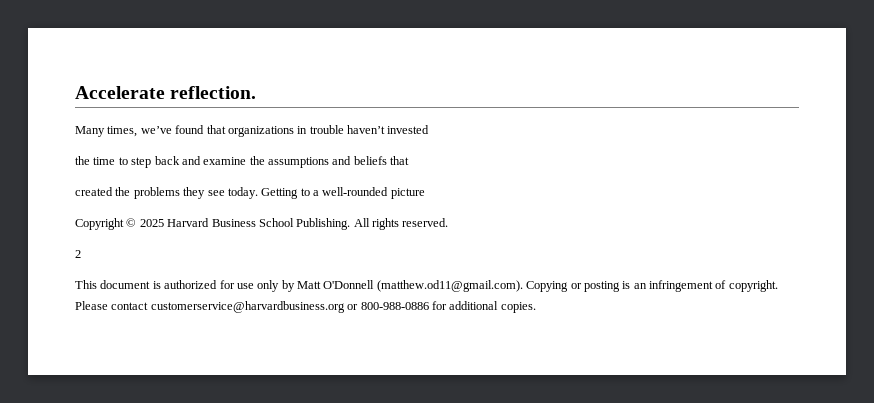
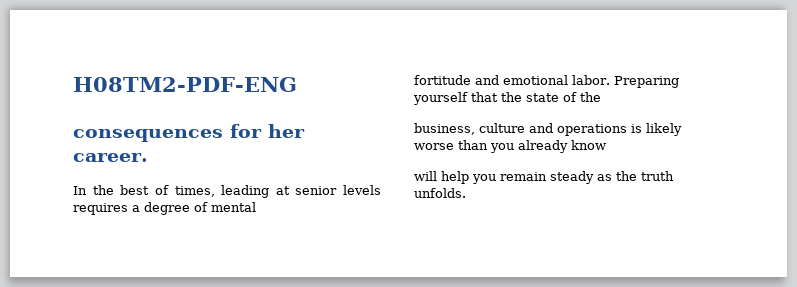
[75,86,257,99] [75,125,430,137] [75,156,410,168] [75,187,425,199] [75,218,449,230] [75,250,81,258] [75,280,778,292] [75,301,536,313] Accelerate reflection. // Many times, we’ve found that organizations in trouble haven’t invested // the time to step back and examine the assumptions and beliefs that // created the problems they see today. Getting to a well-rounded picture // Copyright © 2025 Harvard Business School Publishing. All rights reserved. // 2 // This document is authorized for use only by Matt O'Donnell (matthew.od11@gmail.com). Copying or posting is an infringement of copyright. Please contact customerservice@harvardbusiness.org or 800-988-0886 for additional copies. -> [73,77,297,92] [73,124,305,142] [73,153,148,162] [73,185,381,198] [73,202,256,215] [414,75,679,88] [413,92,601,105] [414,123,682,136] [414,140,606,153] [414,171,674,184] [414,188,466,198] H08TM2-PDF-ENG // consequences for her career. // In the best of times, leading at senior levels requires a degree of mental // fortitude and emotional labor. Preparing yourself that the state of the // business, culture and operations is likely worse than you already know // will help you remain steady as the truth unfolds.

